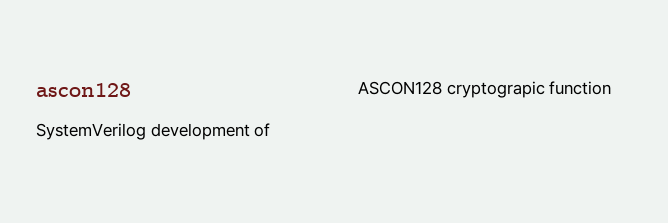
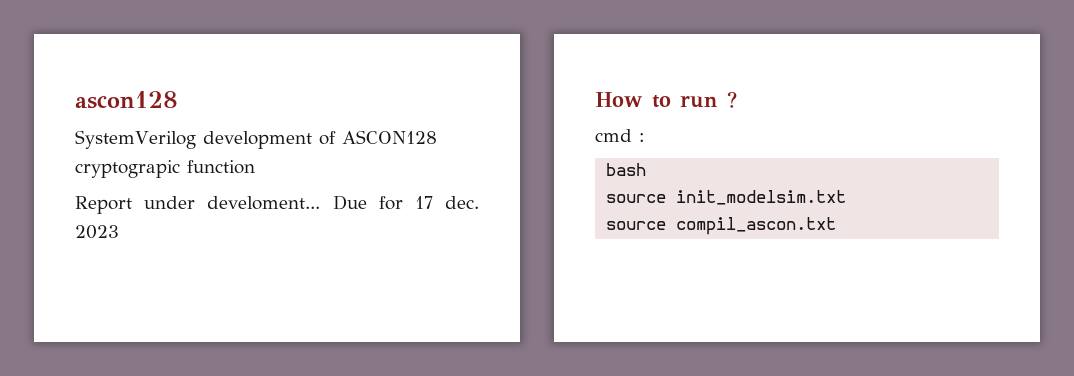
(612, 88) none -> [75,195,480,214] [75,225,119,239] [595,91,737,108] [595,129,645,142] [606,163,647,176] [606,190,847,205] [606,217,837,235] // Report under develoment... Due for 17 dec. 2023 // How to run ? // cmd : // bash // source init_modelsim.txt // source compil_ascon.txt

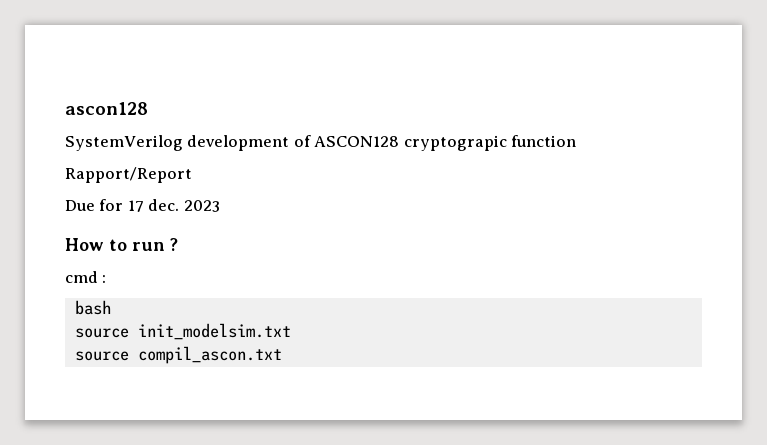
[75,196,321,214] Report under develoment... -> [65,167,192,183] Rapport/Report //

